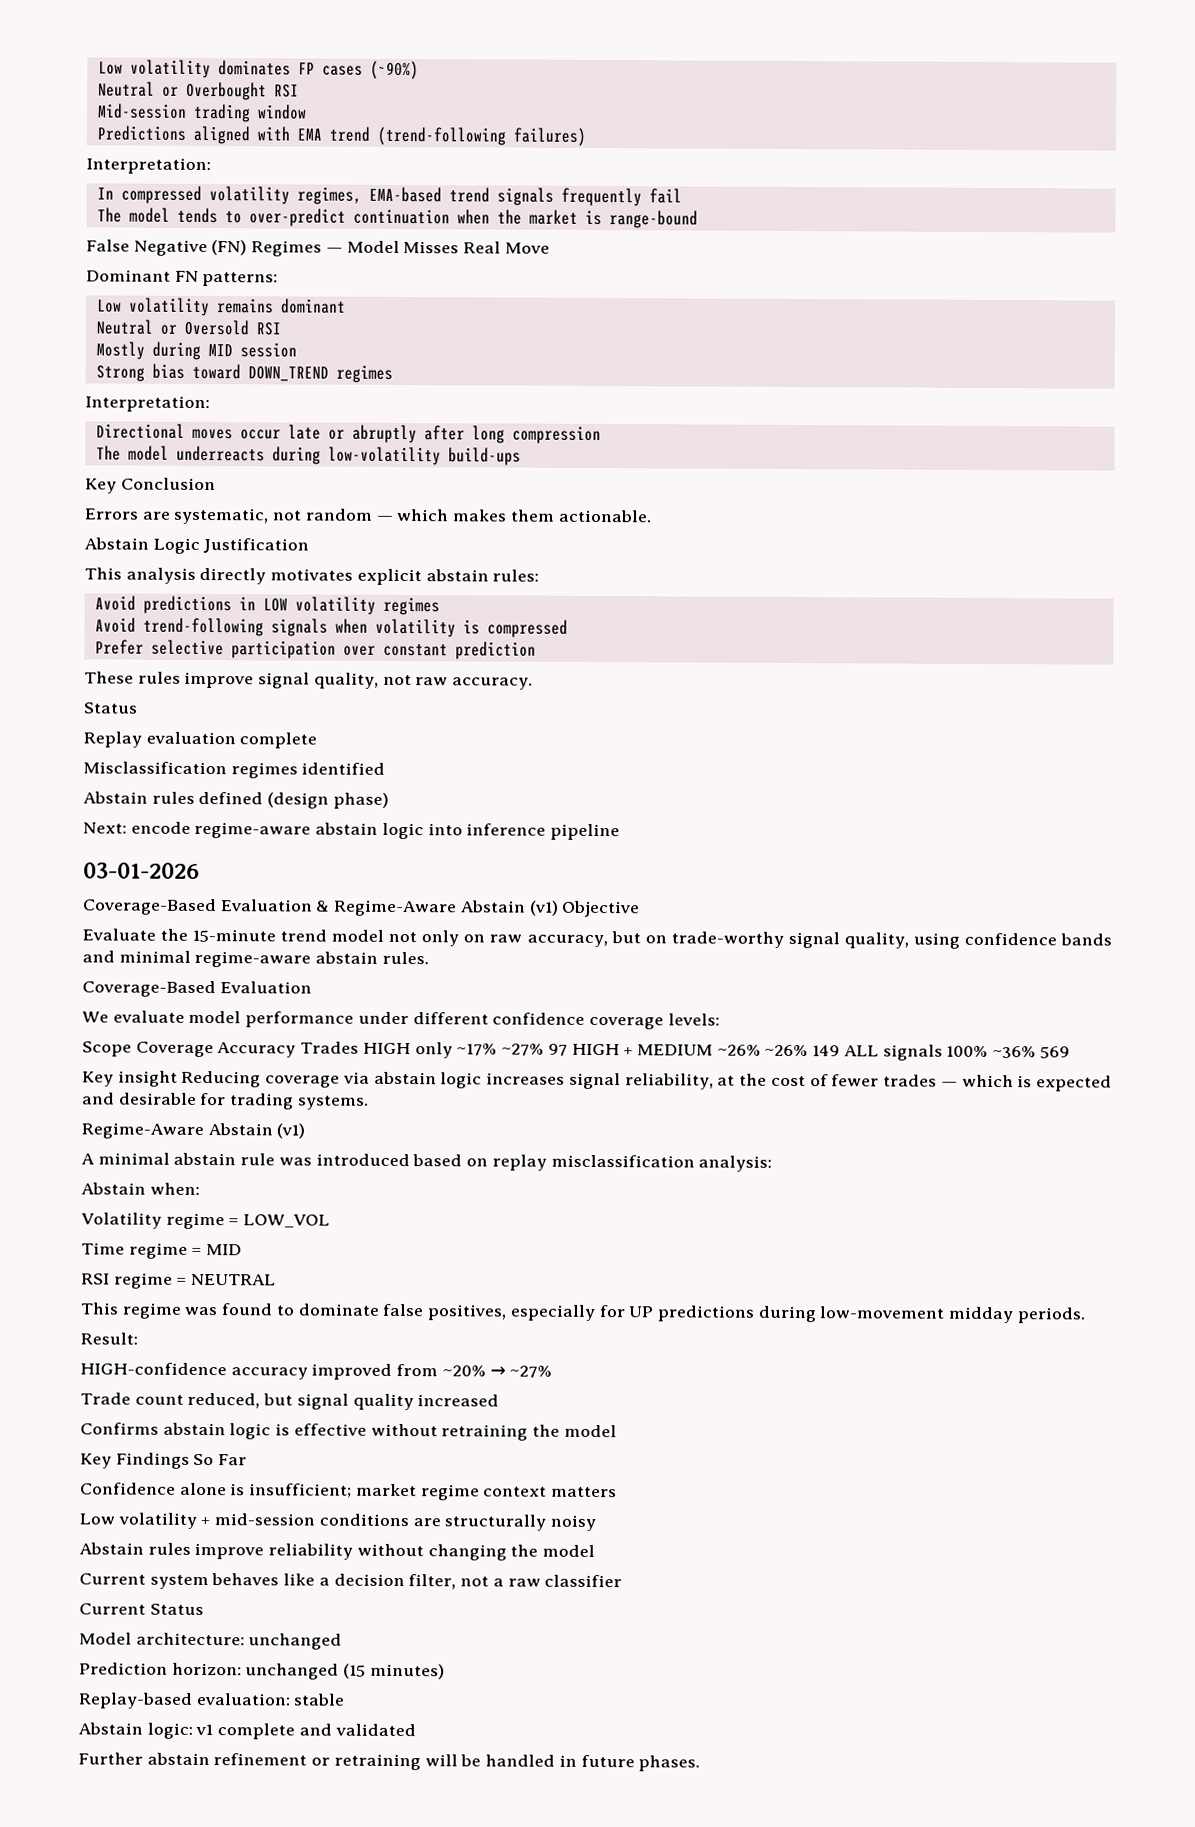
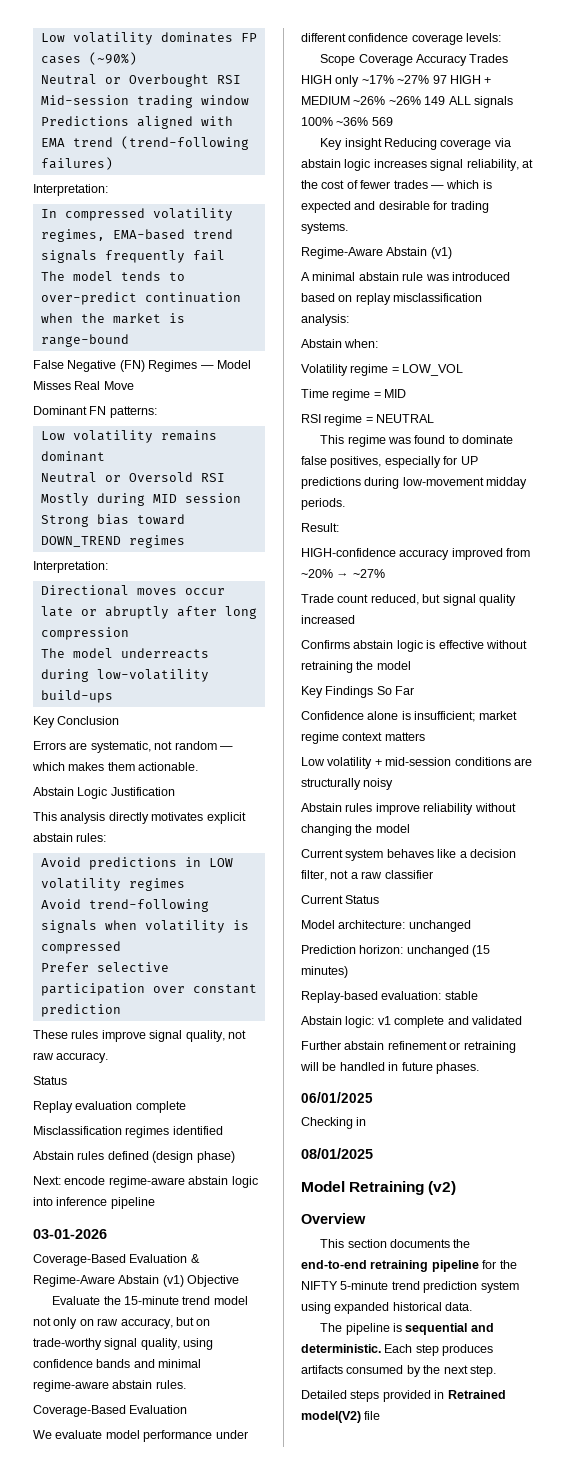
(701, 1763) none -> [301,1092,373,1103] [301,1117,367,1129] [301,1148,373,1159] [301,1181,457,1195] [301,1213,366,1224] [320,1239,471,1248] [301,1260,517,1272] [301,1281,519,1293] [301,1302,473,1314] [320,1323,494,1335] [301,1344,494,1356] [301,1365,496,1377] [301,1390,506,1402] [301,1411,381,1423] // 06/01/2025 // Checking in // 08/01/2025 // Model Retraining (v2) // Overview // This section documents the end-to-end retraining pipeline for the NIFTY 5-minute trend prediction system using expanded historical data. // The pipeline is sequential and deterministic. Each step produces artifacts consumed by the next step. // Detailed steps provided in Retrained model(V2) file

